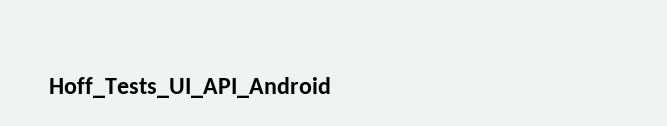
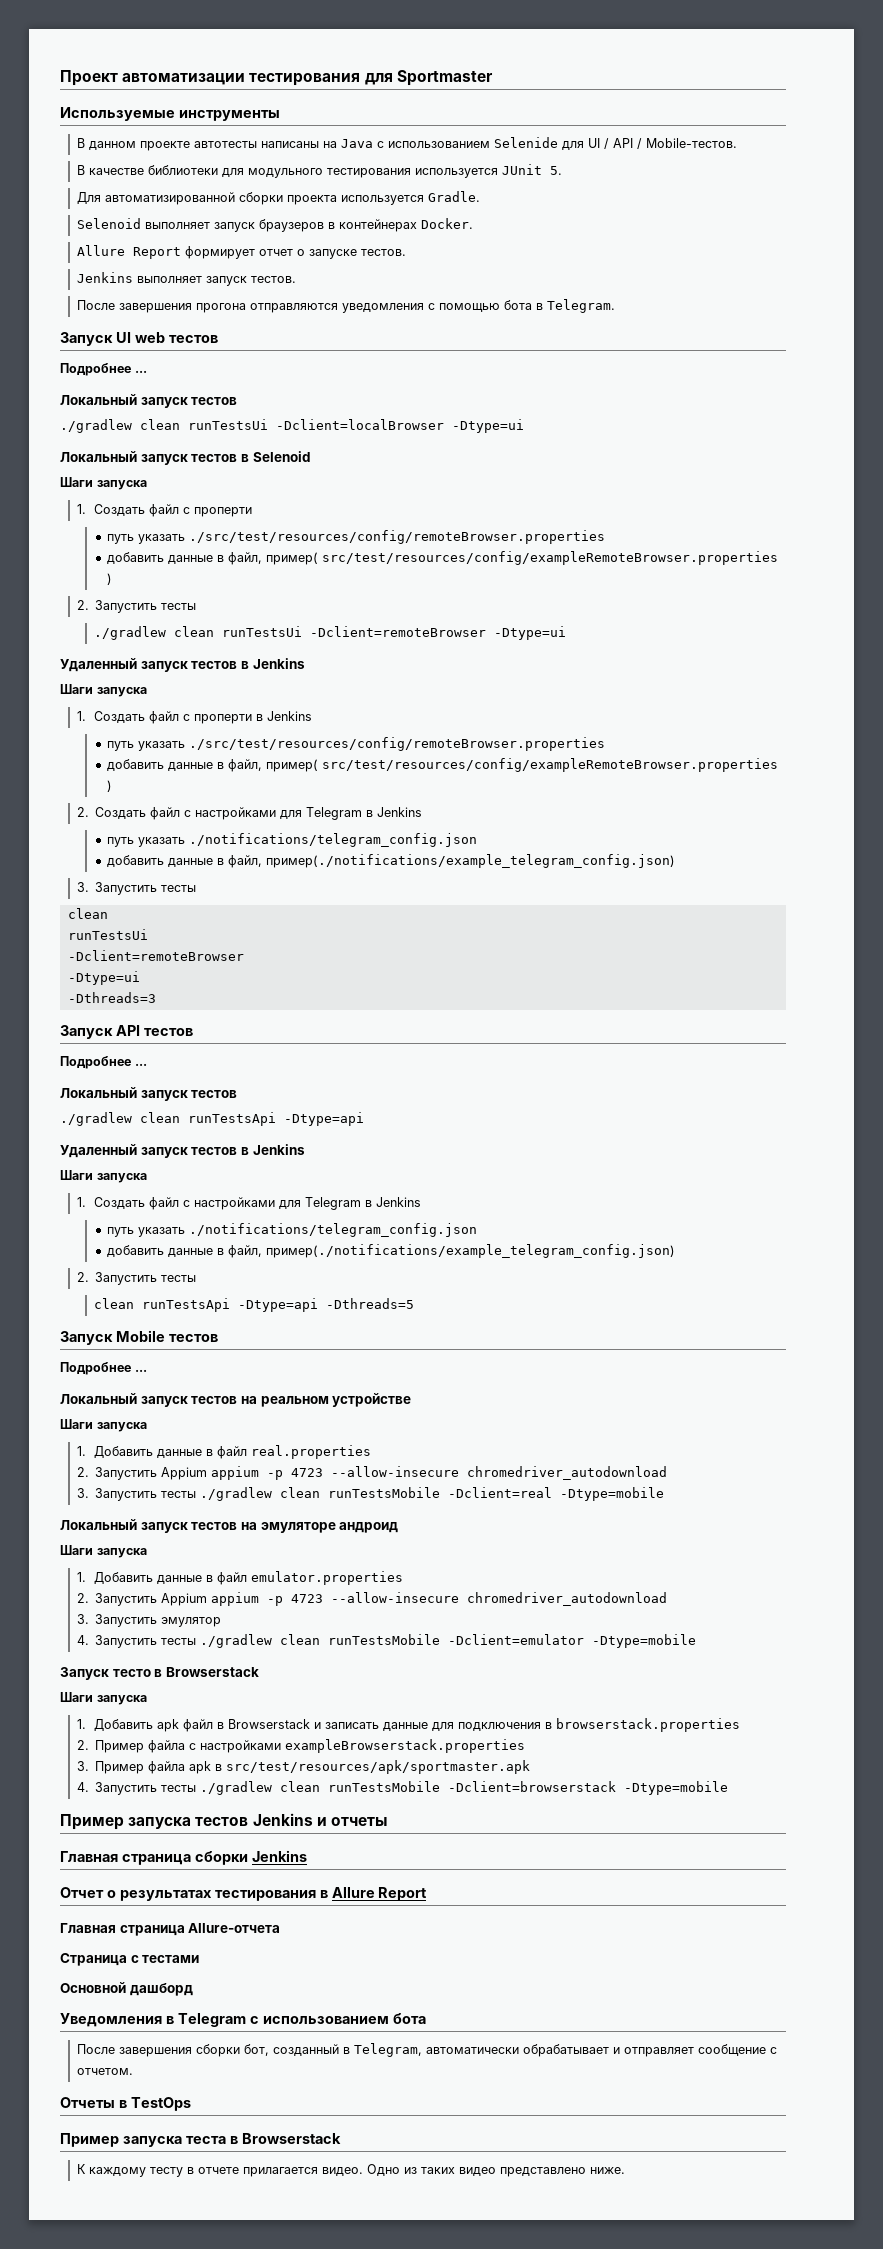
[49,77,331,98] Hoff_Tests_UI_API_Android -> [60,70,493,86] [60,107,280,121] [76,137,737,151] [76,164,562,178] [76,191,480,205] [76,218,473,232] [76,245,406,259] [76,272,296,286] [76,299,615,313] [60,332,218,346] [60,363,147,376] [60,394,238,408] [60,419,524,433] [60,451,311,465] [60,477,147,490] [76,504,252,517] [107,530,606,544] [107,551,779,565] [107,573,113,585] [76,600,197,613] [93,626,566,640] [60,658,305,672] [60,684,147,697] [76,711,312,724] [107,737,606,751] [107,758,779,772] [107,780,113,792] [76,807,423,820] [107,833,478,847] [107,854,676,868] [76,882,197,895] [67,908,108,919] [67,929,148,940] [67,950,244,961] [67,971,140,985] [67,992,156,1003] [60,1025,193,1039] [60,1056,147,1069] [60,1087,238,1101] [60,1112,364,1126] [60,1144,305,1158] [60,1170,147,1183] [76,1197,421,1210] [107,1223,478,1237] [107,1244,676,1258] [76,1272,197,1285] [93,1298,414,1312] [60,1330,218,1345] [60,1362,147,1375] [60,1393,412,1407] [60,1419,147,1432] [76,1445,371,1459] [76,1466,668,1480] [76,1487,665,1501] [60,1519,399,1533] [60,1545,147,1558] [76,1571,403,1585] [76,1592,668,1606] [76,1614,222,1627] [76,1634,697,1648] [60,1667,259,1680] [60,1692,147,1705] [76,1718,740,1732] [76,1739,526,1753] [76,1760,531,1774] [76,1781,729,1795] [60,1813,388,1830] [60,1850,307,1865] [60,1887,428,1901] [60,1923,281,1936] [60,1953,200,1966] [60,1982,193,1996] [60,2013,426,2027] [76,2043,777,2057] [76,2068,133,2075] [60,2097,191,2111] [60,2133,341,2147] [76,2164,625,2177] Проект автоматизации тестирования для Sportmaster // Используемые инструменты // В данном проекте автотесты написаны на Java с использованием Selenide для UI / API / Mobile-тестов. // В качестве библиотеки для модульного тестирования используется JUnit 5. // Для автоматизированной сборки проекта используется Gradle. // Selenoid выполняет запуск браузеров в контейнерах Docker. // Allure Report формирует отчет о запуске тестов. // Jenkins выполняет запуск тестов. // После завершения прогона отправляются уведомления с помощью бота в Telegram. // Запуск UI web тестов // Подробнее ... // Локальный запуск тестов // ./gradlew clean runTestsUi -Dclient=localBrowser -Dtype=ui // Локальный запуск тестов в Selenoid // Шаги запуска // 1. Создать файл с проперти // путь указать ./src/test/resources/config/remoteBrowser.properties // добавить данные в файл, пример( src/test/resources/config/exampleRemoteBrowser.properties ) // 2. Запустить тесты // ./gradlew clean runTestsUi -Dclient=remoteBrowser -Dtype=ui // Удаленный запуск тестов в Jenkins // Шаги запуска // 1. Создать файл с проперти в Jenkins // путь указать ./src/test/resources/config/remoteBrowser.properties // добавить данные в файл, пример( src/test/resources/config/exampleRemoteBrowser.properties ) // 2. Создать файл с настройками для Telegram в Jenkins // путь указать ./notifications/telegram_config.json // добавить данные в файл, пример(./notifications/example_telegram_config.json) // 3. Запустить тесты // clean // runTestsUi // -Dclient=remoteBrowser // -Dtype=ui // -Dthreads=3 // Запуск API тестов // Подробнее ... // Локальный запуск тестов // ./gradlew clean runTestsApi -Dtype=api // Удаленный запуск тестов в Jenkins // Шаги запуска // 1. Создать файл с настройками для Telegram в Jenkins // путь указать ./notifications/telegram_config.json // добавить данные в файл, пример(./notifications/example_telegram_config.json) // 2. Запустить тесты // clean runTestsApi -Dtype=api -Dthreads=5 // Запуск Mobile тестов // Подробнее ... // Локальный запуск тестов на реальном устройстве // Шаги запуска // 1. Добавить данные в файл real.properties // 2. Запустить Appium appium -p 4723 --allow-insecure chromedriver_autodownload // 3. Запустить тесты ./gradlew clean runTestsMobile -Dclient=real -Dtype=mobile // Локальный запуск тестов на эмуляторе андроид // Шаги запуска // 1. Добавить данные в файл emulator.properties // 2. Запустить Appium appium -p 4723 --allow-insecure chromedriver_autodownload // 3. Запустить эмулятор // 4. Запустить тесты ./gradlew clean runTestsMobile -Dclient=emulator -Dtype=mobile // Запуск тесто в Browserstack // Шаги запуска // 1. Добавить apk файл в Browserstack и записать данные для подключения в browserstack.properties // 2. Пример файла с настройками exampleBrowserstack.properties // 3. Пример файла apk в src/test/resources/apk/sportmaster.apk // 4. Запустить тесты ./gradlew clean runTestsMobile -Dclient=browserstack -Dtype=mobile // Пример запуска тестов Jenkins и отчеты // Главная страница сборки Jenkins // Отчет о результатах тестирования в Allure Report // Главная страница Allure-отчета // Страница с тестами // Основной дашборд // Уведомления в Telegram с использованием бота // После завершения сборки бот, созданный в Telegram, автоматически обрабатывает и отправляет сообщение с отчетом. // Отчеты в TestOps // Пример запуска теста в Browserstack // К каждому тесту в отчете прилагается видео. Одно из таких видео представлено ниже.

